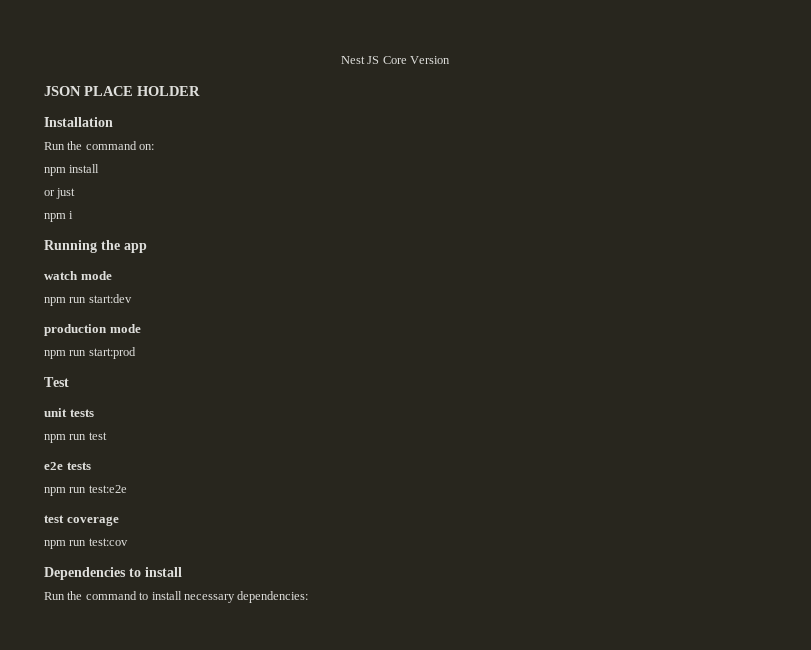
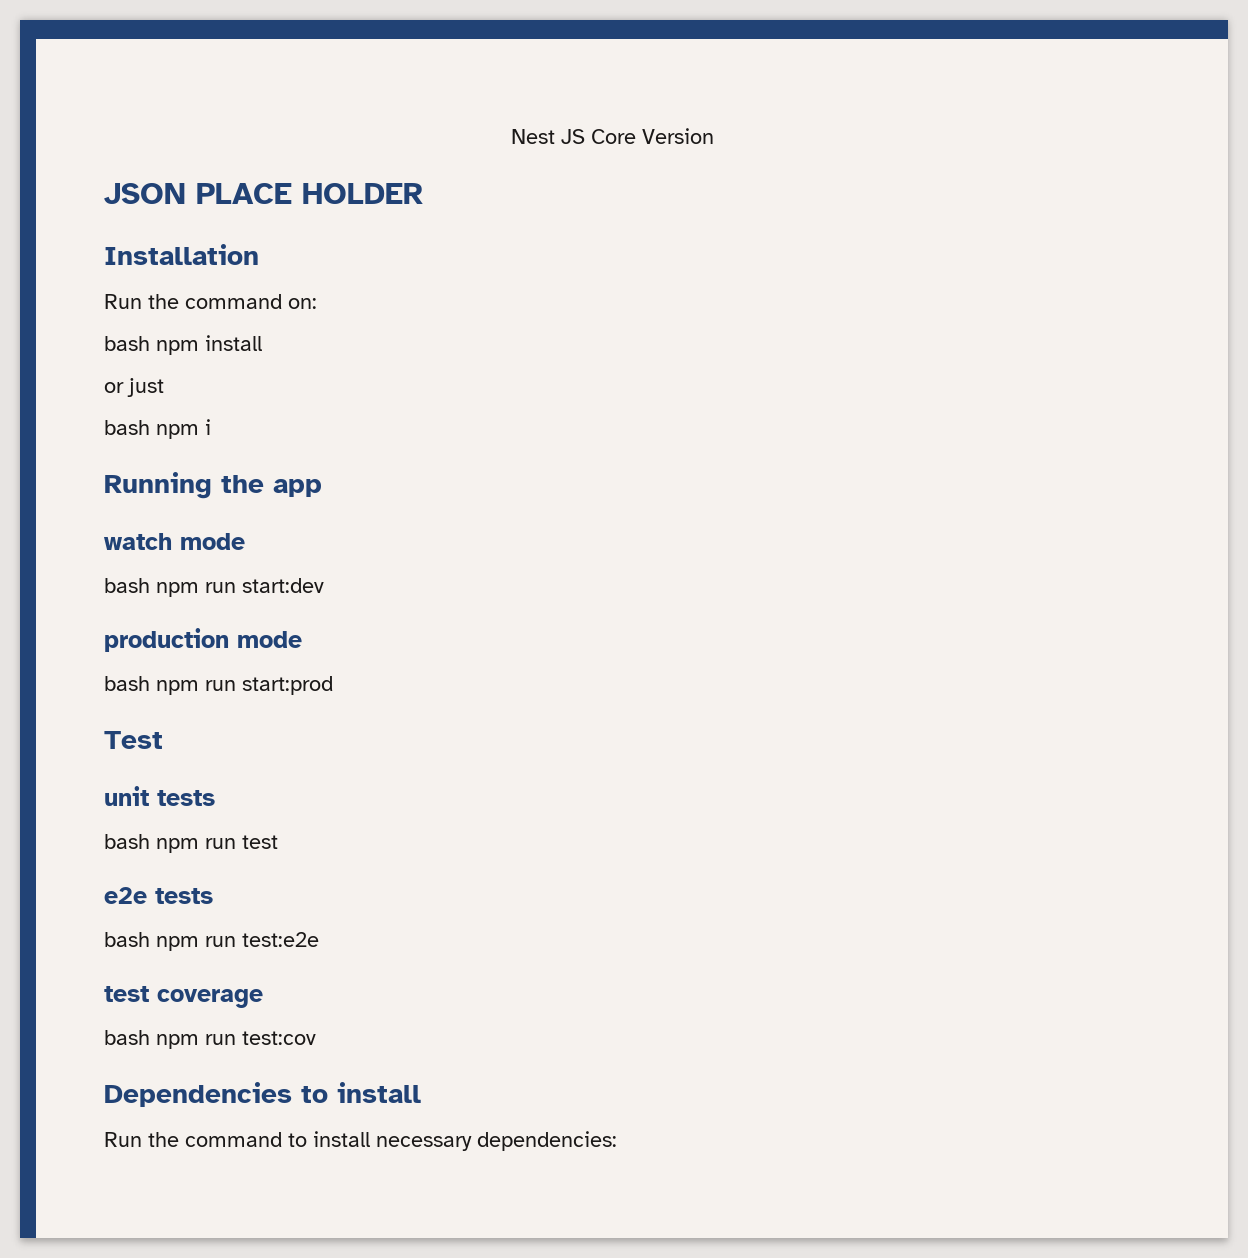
(155, 147) none -> [104,336,150,351] bash
(76, 193) none -> [104,420,150,435] bash
(112, 275) none -> [104,578,150,593] bash
(141, 328) none -> [104,676,150,691] bash
(94, 413) none -> [104,834,150,849] bash
(91, 466) none -> [104,932,150,947] bash
(119, 521) none -> [104,1030,150,1045] bash

